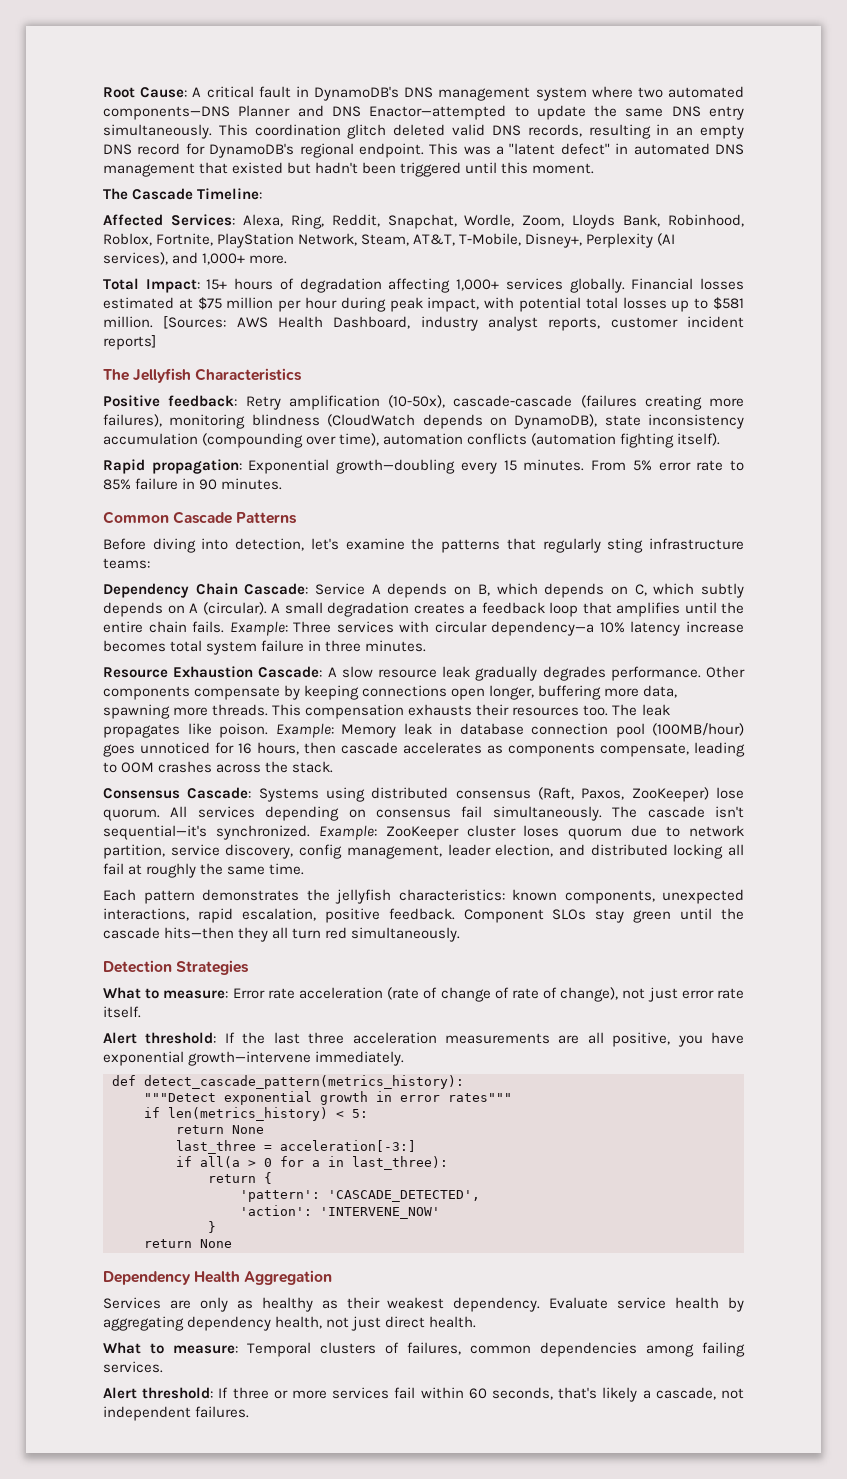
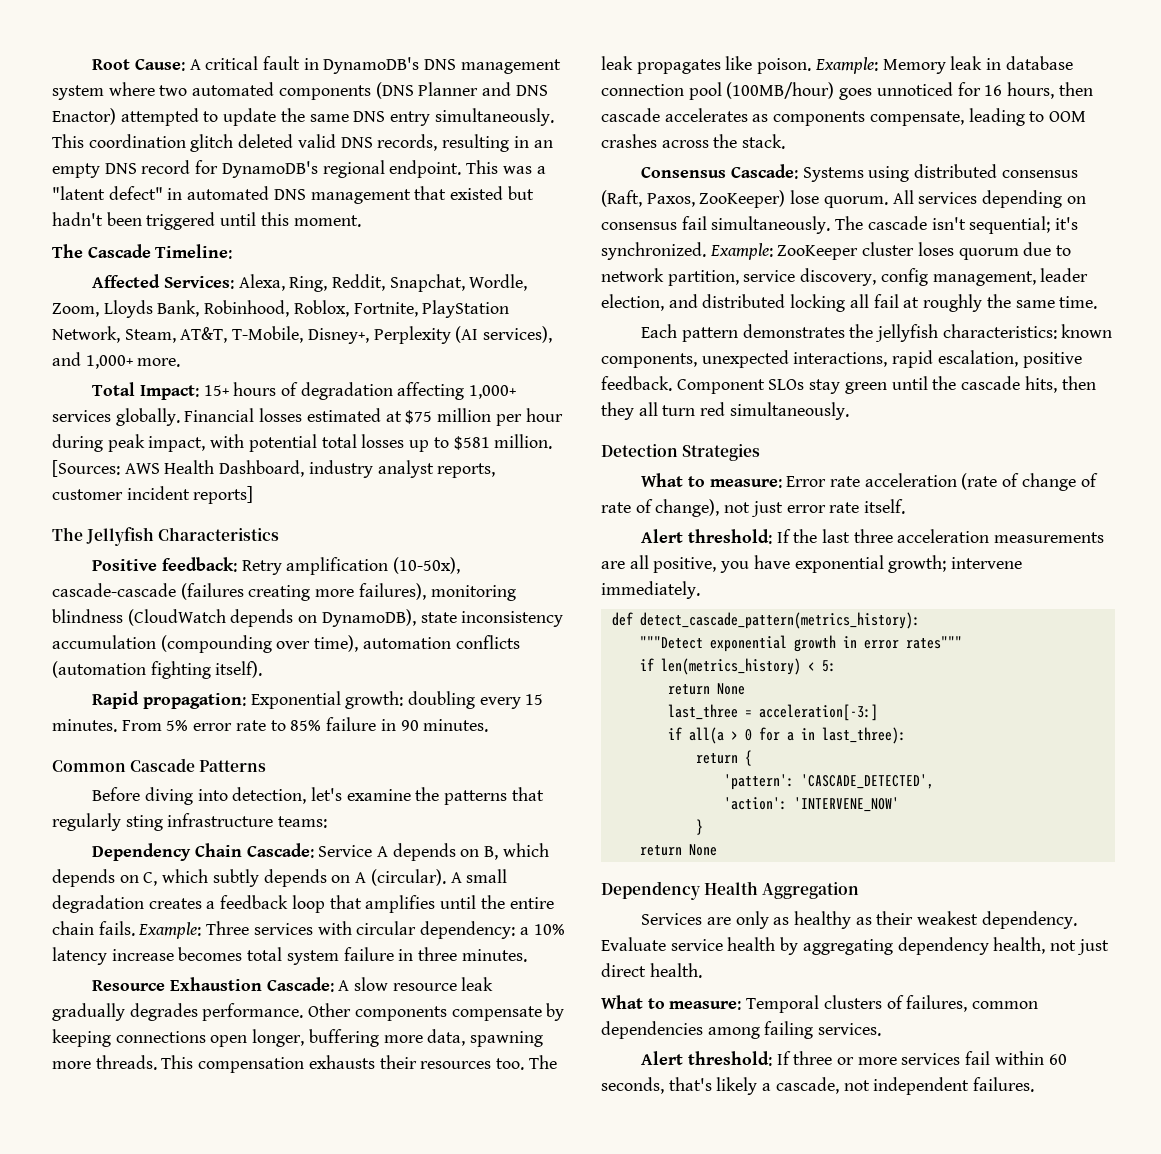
[103,106,230,120] components—DNS -> [278,82,414,100] components (DNS
[369,105,507,120] Enactor—attempted -> [52,108,199,126] Enactor) attempted
[336,459,456,474] growth—doubling -> [345,691,476,709] growth: doubling
[491,621,595,636] dependency—a -> [420,921,529,939] dependency: a
[103,825,207,840] sequential—it's -> [969,216,1079,234] sequential; it's
[164,927,235,939] hits—then -> [1024,376,1096,393] hits, then
[188,1051,312,1066] growth—intervene -> [888,555,1023,573] growth; intervene

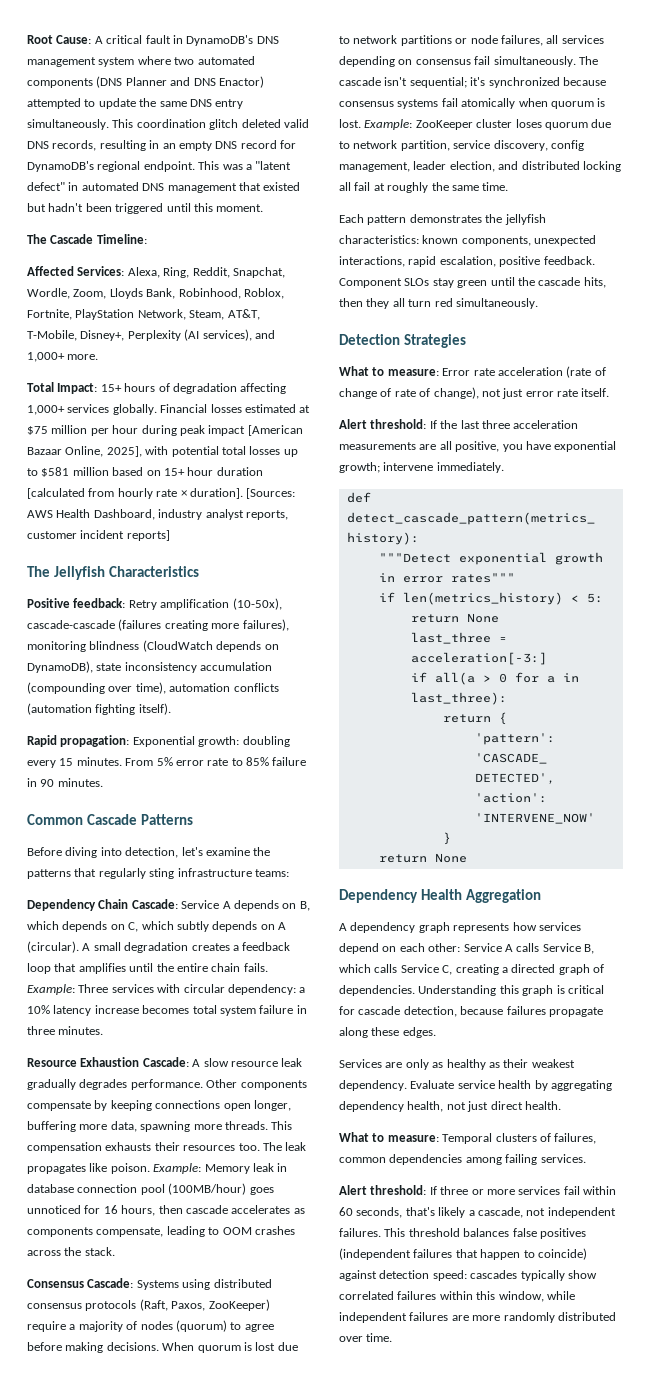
[148,436,206,452] impact, -> [208,425,303,436] [27,446,142,457] impact [American Bazaar Online, 2025],
[494,434,553,449] million. -> [72,467,263,476] [27,488,243,499] million based on 15+ hour duration [calculated from hourly rate × duration].
(1078, 174) none -> [85,1300,137,1311] protocols
[790,190,914,208] lose quorum. All -> [27,1320,274,1332] [27,1342,298,1353] [339,35,559,46] require a majority of nodes (quorum) to agree before making decisions. When quorum is lost due to network partitions or node failures, all
[601,242,706,260] synchronized. -> [488,77,606,88] [339,98,606,109] [339,119,361,128] synchronized because consensus systems fail atomically when quorum is lost.
(860, 890) none -> [339,922,581,933] [339,943,594,954] [339,964,604,975] [339,985,604,996] [339,1006,603,1017] [339,1027,436,1038] // A dependency graph represents how services depend on each other: Service A calls Service B, which calls Service C, creating a directed graph of dependencies. Understanding this graph is critical for cascade detection, because failures propagate along these edges.
(1035, 1084) none -> [384,1228,586,1239] [339,1248,587,1260] [339,1270,597,1281] [339,1291,575,1302] [339,1312,616,1323] [339,1333,393,1342] This threshold balances false positives (independent failures that happen to coincide) against detection speed: cascades typically show correlated failures within this window, while independent failures are more randomly distributed over time.

